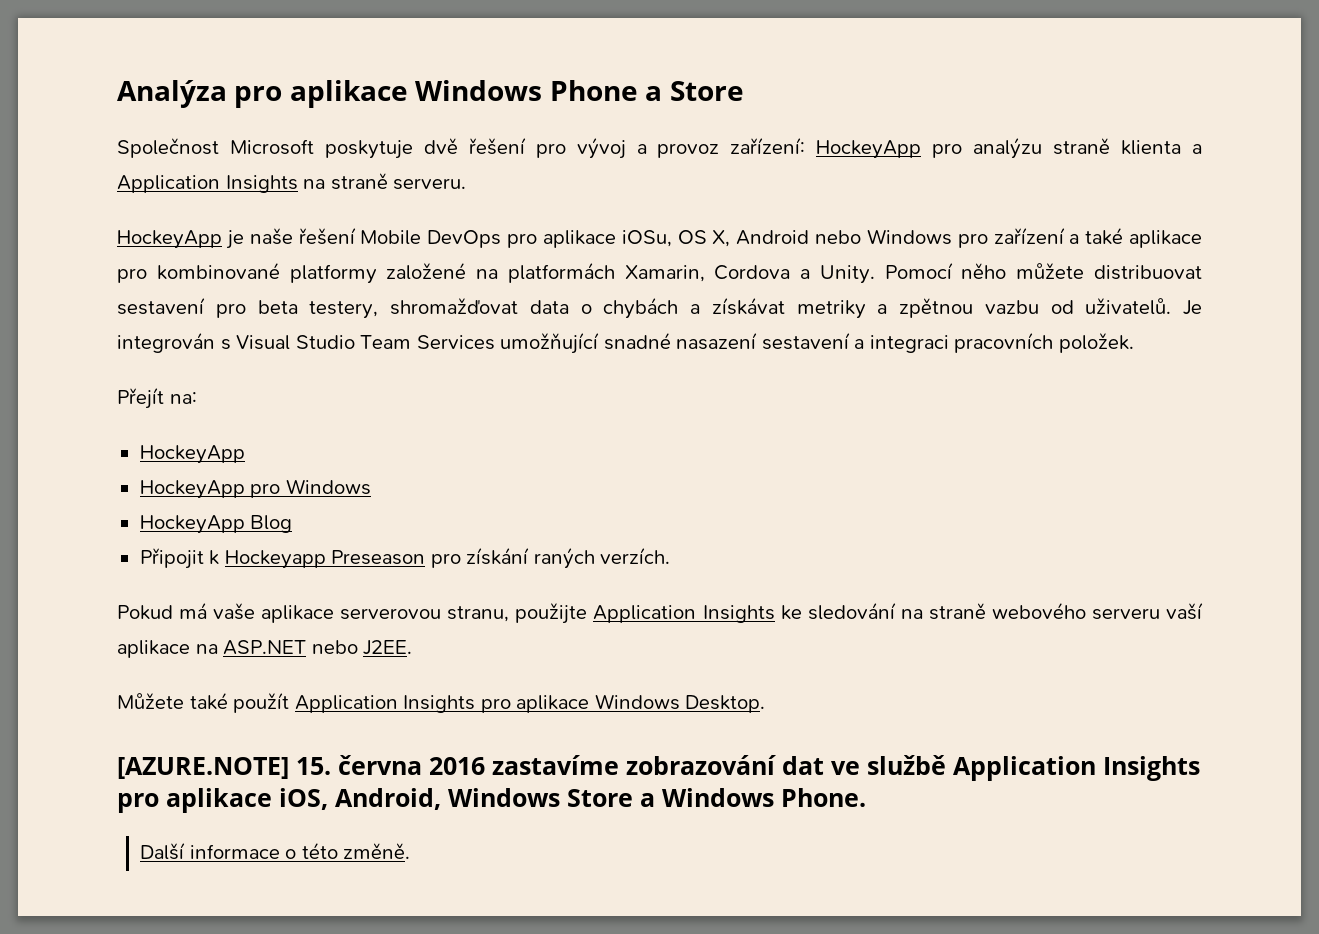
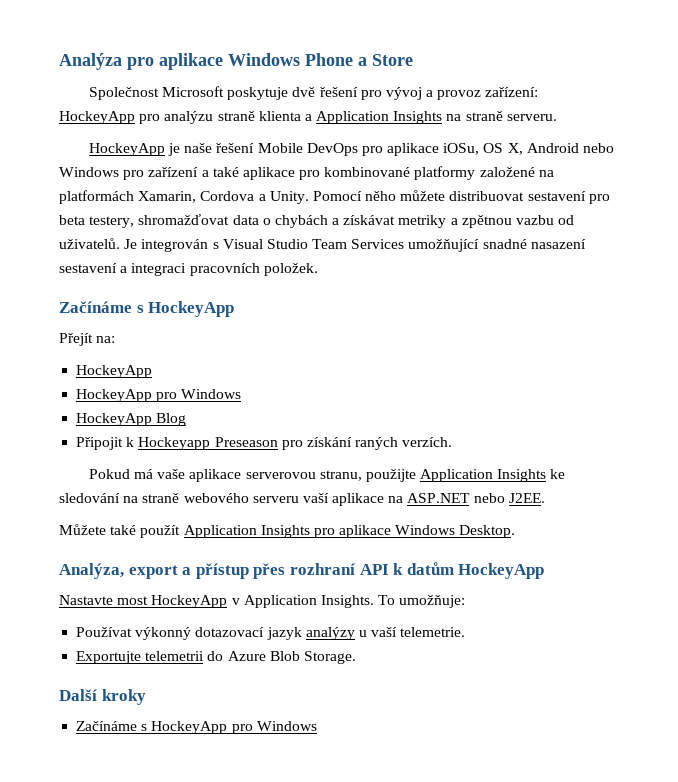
(1134, 343) none -> [59,301,235,317] // Začínáme s HockeyApp
[117,755,1200,781] [117,788,866,813] [140,842,411,860] [AZURE.NOTE] 15. června 2016 zastavíme zobrazování dat ve službě Application Insights pro aplikace iOS, Android, Windows Store a Windows Phone. // Další informace o této změně. -> [59,562,545,579] [59,595,466,608] [76,627,466,640] [76,651,356,664] [59,689,146,705] [76,721,317,734] Analýza, export a přístup přes rozhraní API k datům HockeyApp // Nastavte most HockeyApp v Application Insights. To umožňuje: // Používat výkonný dotazovací jazyk analýzy u vaší telemetrie. // Exportujte telemetrii do Azure Blob Storage. // Další kroky // Začínáme s HockeyApp pro Windows

